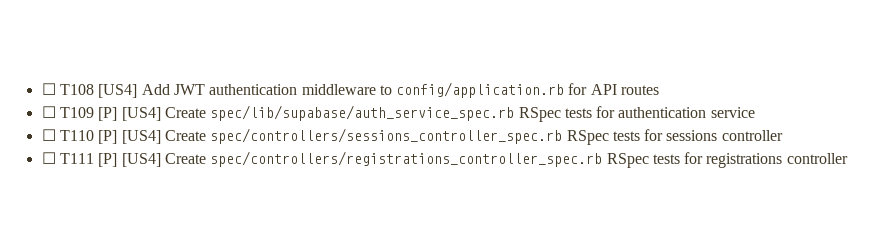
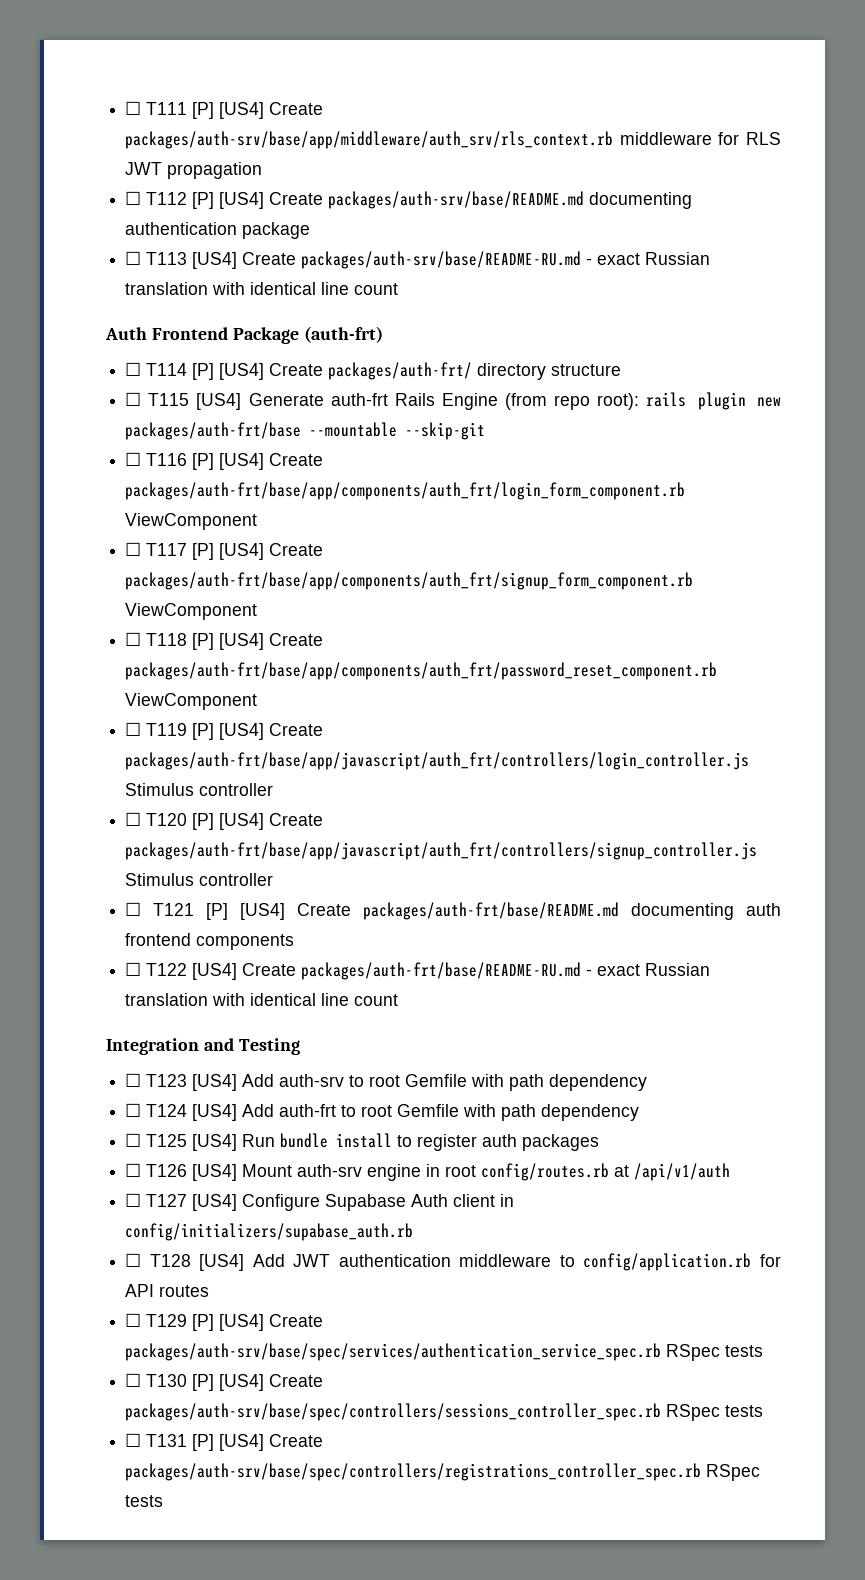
[41,83,94,95] ☐ T108 -> [125,101,324,119] [125,131,782,149] [125,162,263,179] [125,191,693,209] [125,222,311,239] [125,251,711,269] [125,282,399,295] [105,326,383,344] [125,362,622,380] [125,392,782,410] [125,422,486,440] [125,452,324,470] [125,482,686,500] [125,513,258,530] [125,542,324,560] [125,572,694,590] [125,603,258,620] [125,632,324,650] [125,662,718,680] [125,693,258,710] [125,722,324,740] [125,752,750,770] [125,783,274,796] [125,812,324,830] [125,842,758,860] [125,873,274,886] [125,902,781,920] [125,933,295,950] [125,962,711,980] [125,993,399,1006] [106,1038,300,1055] [125,1073,648,1091] [125,1103,640,1121] [125,1133,600,1151] [125,1163,731,1181] [125,1193,515,1211] [125,1223,414,1241] [125,1253,191,1267] ☐ T111 [P] [US4] Create packages/auth-srv/base/app/middleware/auth_srv/rls_context.rb middleware for RLS JWT propagation // ☐ T112 [P] [US4] Create packages/auth-srv/base/README.md documenting authentication package // ☐ T113 [US4] Create packages/auth-srv/base/README-RU.md - exact Russian translation with identical line count // Auth Frontend Package (auth-frt) // ☐ T114 [P] [US4] Create packages/auth-frt/ directory structure // ☐ T115 [US4] Generate auth-frt Rails Engine (from repo root): rails plugin new packages/auth-frt/base --mountable --skip-git // ☐ T116 [P] [US4] Create packages/auth-frt/base/app/components/auth_frt/login_form_component.rb ViewComponent // ☐ T117 [P] [US4] Create packages/auth-frt/base/app/components/auth_frt/signup_form_component.rb ViewComponent // ☐ T118 [P] [US4] Create packages/auth-frt/base/app/components/auth_frt/password_reset_component.rb ViewComponent // ☐ T119 [P] [US4] Create packages/auth-frt/base/app/javascript/auth_frt/controllers/login_controller.js Stimulus controller // ☐ T120 [P] [US4] Create packages/auth-frt/base/app/javascript/auth_frt/controllers/signup_controller.js Stimulus controller // ☐ T121 [P] [US4] Create packages/auth-frt/base/README.md documenting auth frontend components // ☐ T122 [US4] Create packages/auth-frt/base/README-RU.md - exact Russian translation with identical line count // Integration and Testing // ☐ T123 [US4] Add auth-srv to root Gemfile with path dependency // ☐ T124 [US4] Add auth-frt to root Gemfile with path dependency // ☐ T125 [US4] Run bundle install to register auth packages // ☐ T126 [US4] Mount auth-srv engine in root config/routes.rb at /api/v1/auth // ☐ T127 [US4] Configure Supabase Auth client in config/initializers/supabase_auth.rb // ☐ T128
[59,105,755,122] [41,128,783,145] [41,151,848,168] T109 [P] [US4] Create spec/lib/supabase/auth_service_spec.rb RSpec tests for authentication service // ☐ T110 [P] [US4] Create spec/controllers/sessions_controller_spec.rb RSpec tests for sessions controller // ☐ T111 [P] [US4] Create spec/controllers/registrations_controller_spec.rb RSpec tests for registrations controller -> [146,1314,324,1331] [125,1343,764,1361] [125,1373,324,1391] [125,1403,764,1421] [125,1433,324,1451] [125,1463,761,1481] [125,1495,164,1507] T129 [P] [US4] Create packages/auth-srv/base/spec/services/authentication_service_spec.rb RSpec tests // ☐ T130 [P] [US4] Create packages/auth-srv/base/spec/controllers/sessions_controller_spec.rb RSpec tests // ☐ T131 [P] [US4] Create packages/auth-srv/base/spec/controllers/registrations_controller_spec.rb RSpec tests

